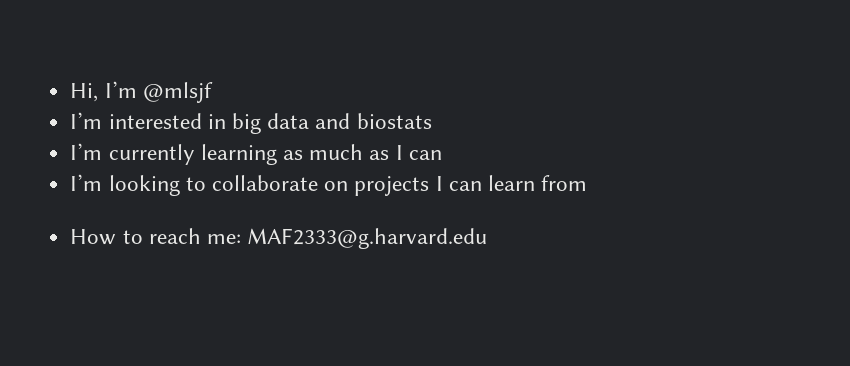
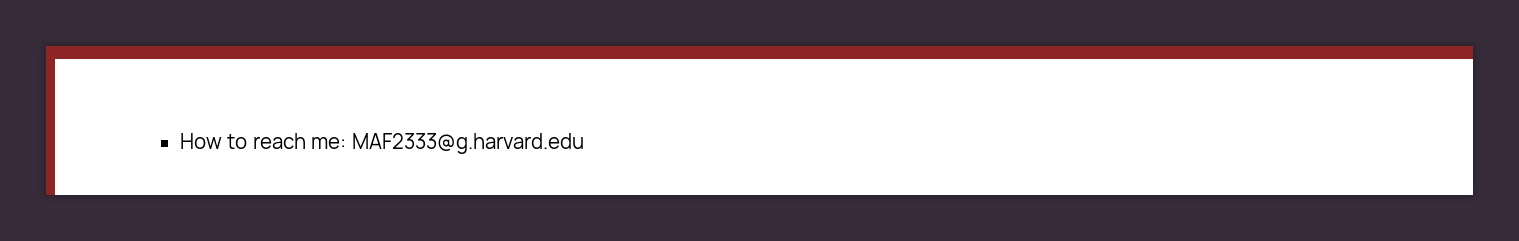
[70,81,213,103] [70,112,432,134] [70,143,442,165] [70,174,588,196] Hi, I’m @mlsjf // I’m interested in big data and biostats // I’m currently learning as much as I can // I’m looking to collaborate on projects I can learn from // -> (179, 141) none

